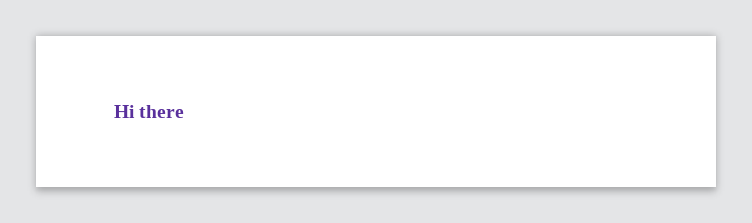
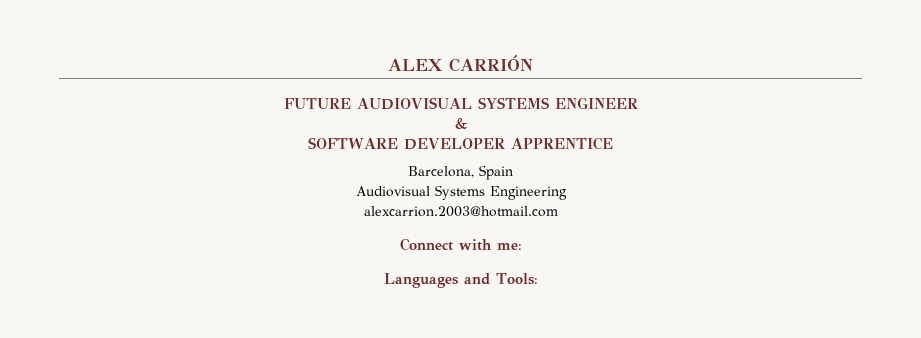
[114,105,185,118] Hi there -> [388,55,533,72] [283,97,638,110] [454,118,468,129] [308,137,613,150] [408,165,513,180] [355,185,567,200] [363,206,558,217] [399,238,522,251] [383,273,538,288] ALEX CARRIÓN // FUTURE AUDIOVISUAL SYSTEMS ENGINEER // & // SOFTWARE DEVELOPER APPRENTICE // Barcelona, Spain // Audiovisual Systems Engineering // alexcarrion.2003@hotmail.com // Connect with me: // Languages and Tools:

